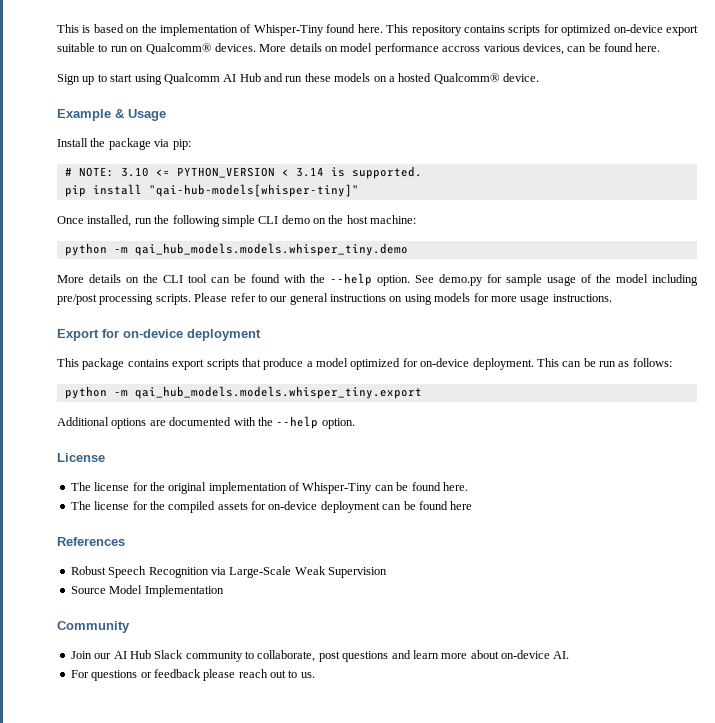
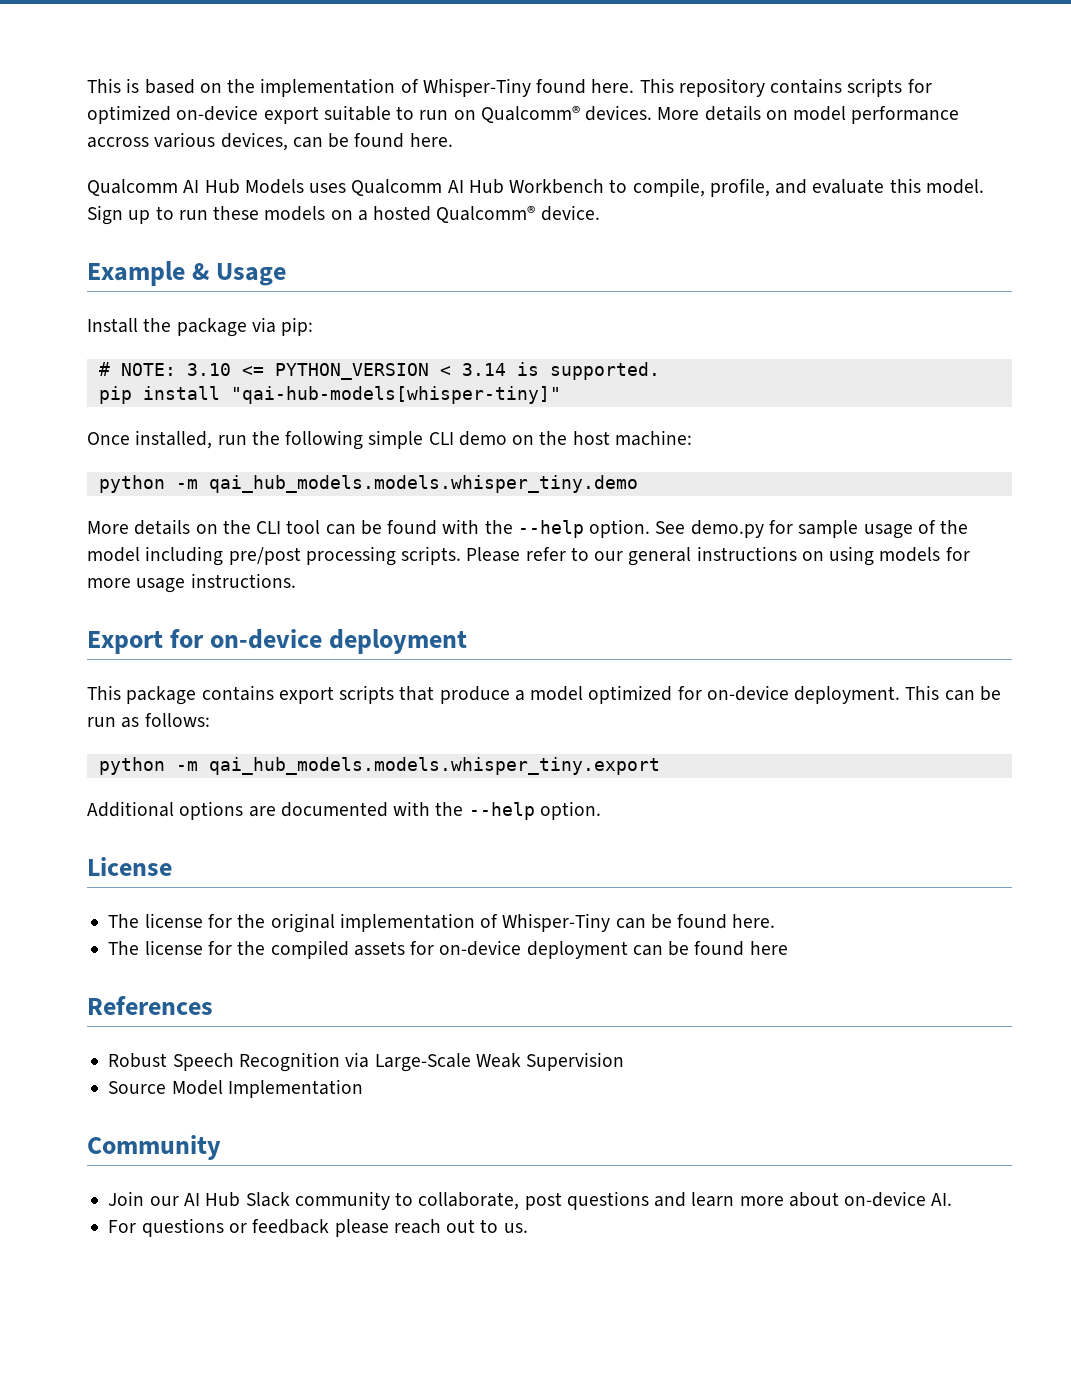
[57,73,283,85] Sign up to start using Qualcomm AI Hub and -> [87,178,984,197] [87,205,174,225] Qualcomm AI Hub Models uses Qualcomm AI Hub Workbench to compile, profile, and evaluate this model. Sign up to

